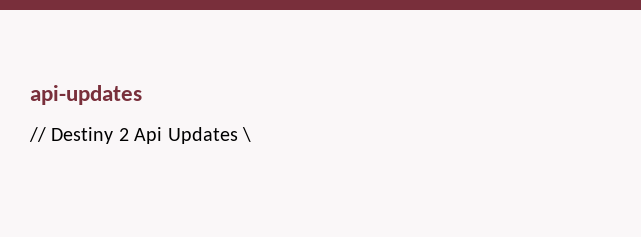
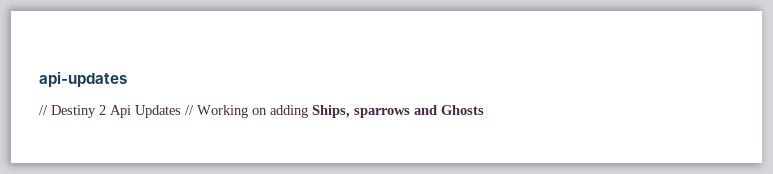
[242,127,252,142] \ -> [185,105,484,118] // Working on adding Ships, sparrows and Ghosts

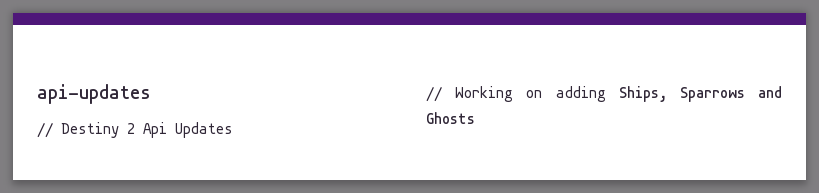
(181, 111) none -> (233, 130) //
[354,108,410,118] sparrows -> [679,87,745,102] Sparrows

